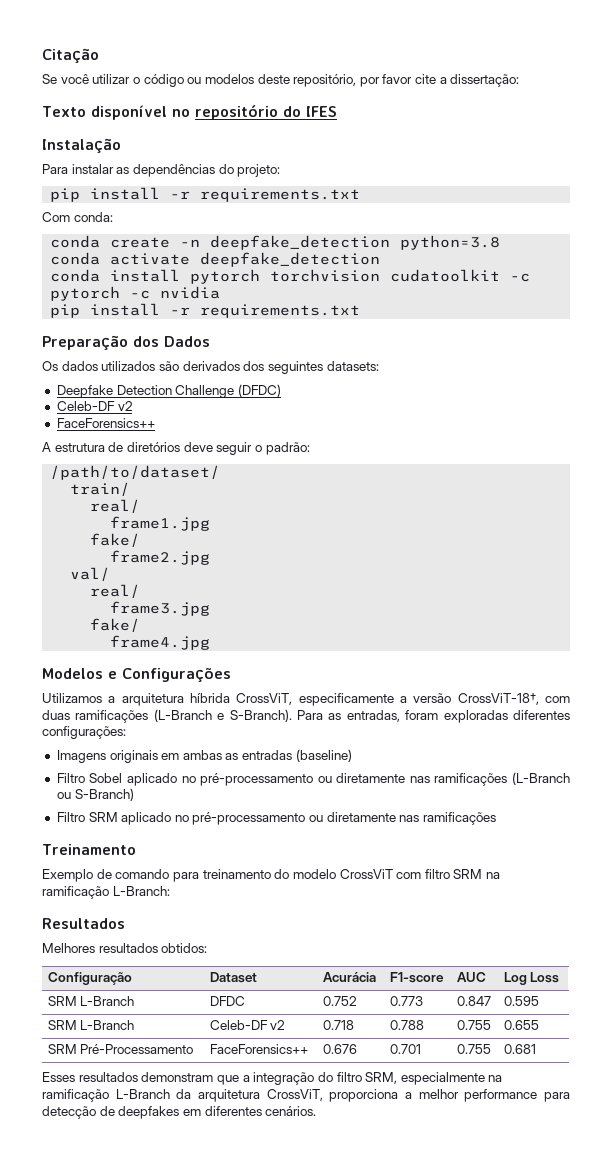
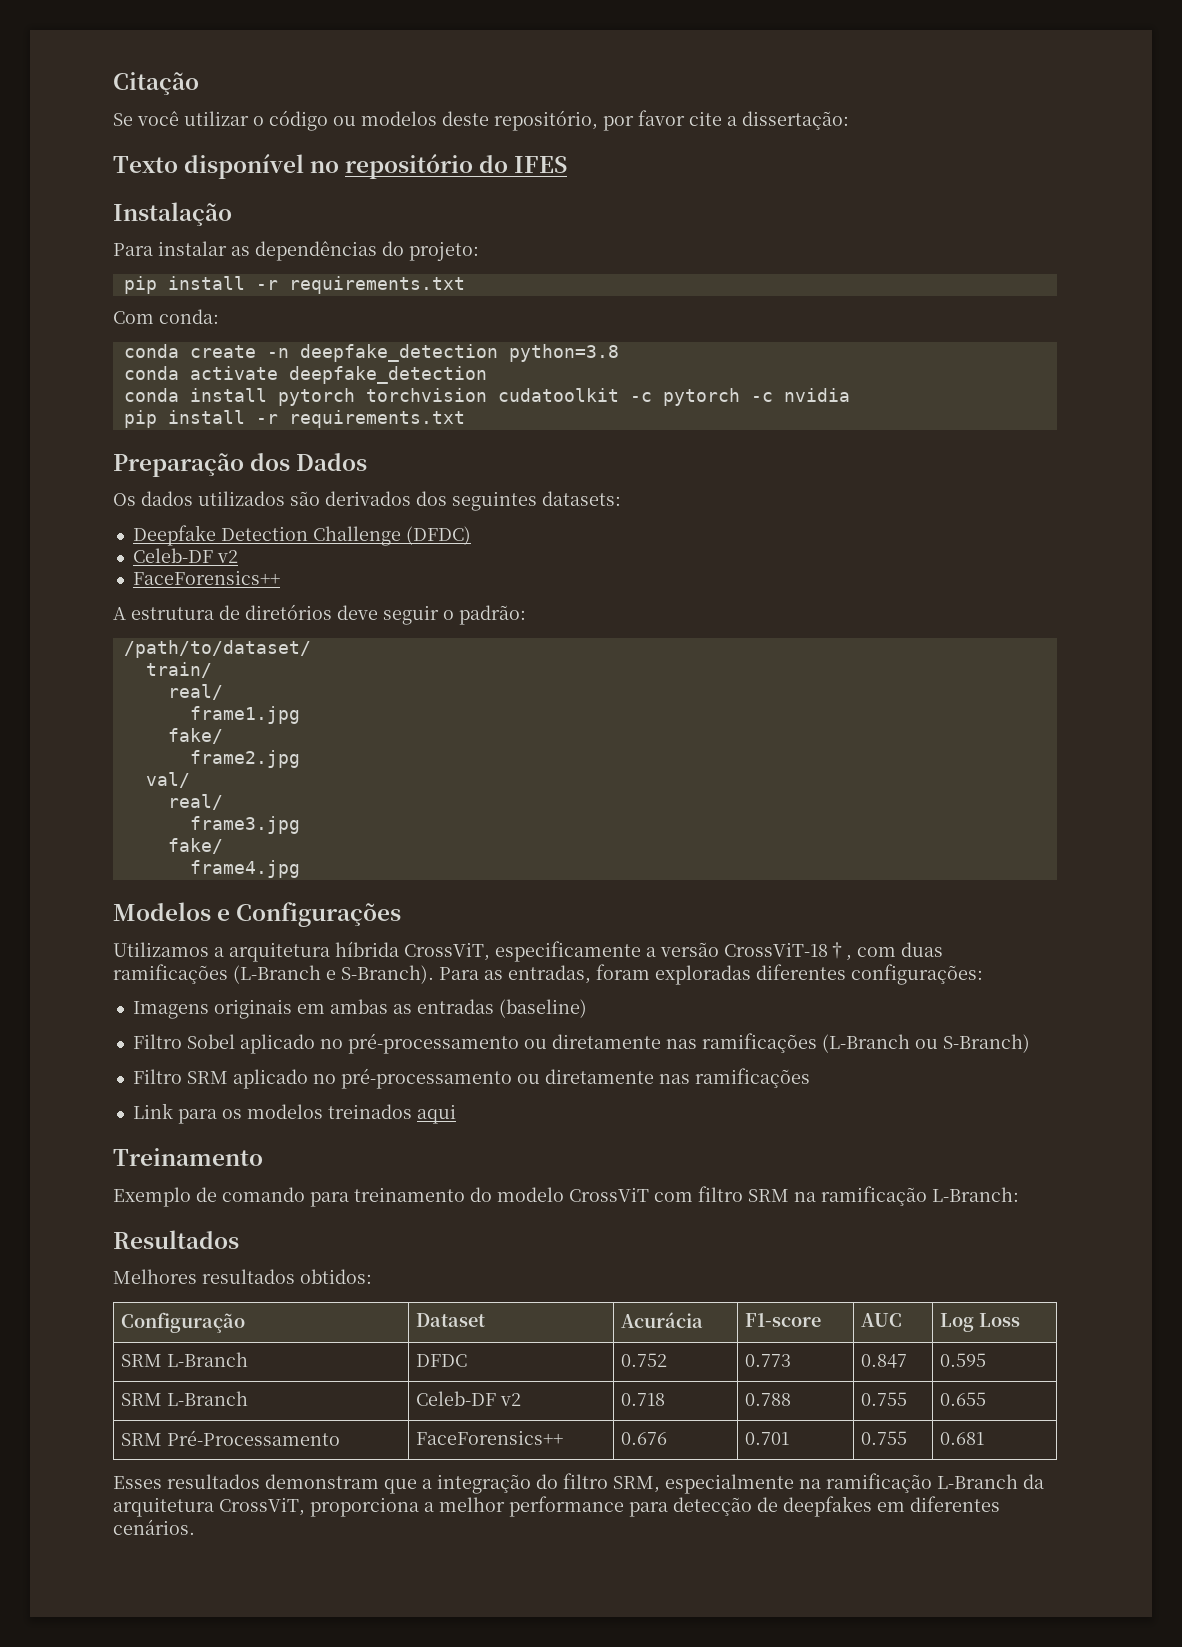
(497, 818) none -> [132,1103,456,1124] // Link para os modelos treinados aqui

